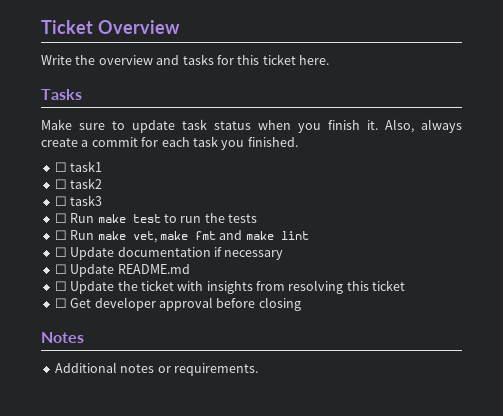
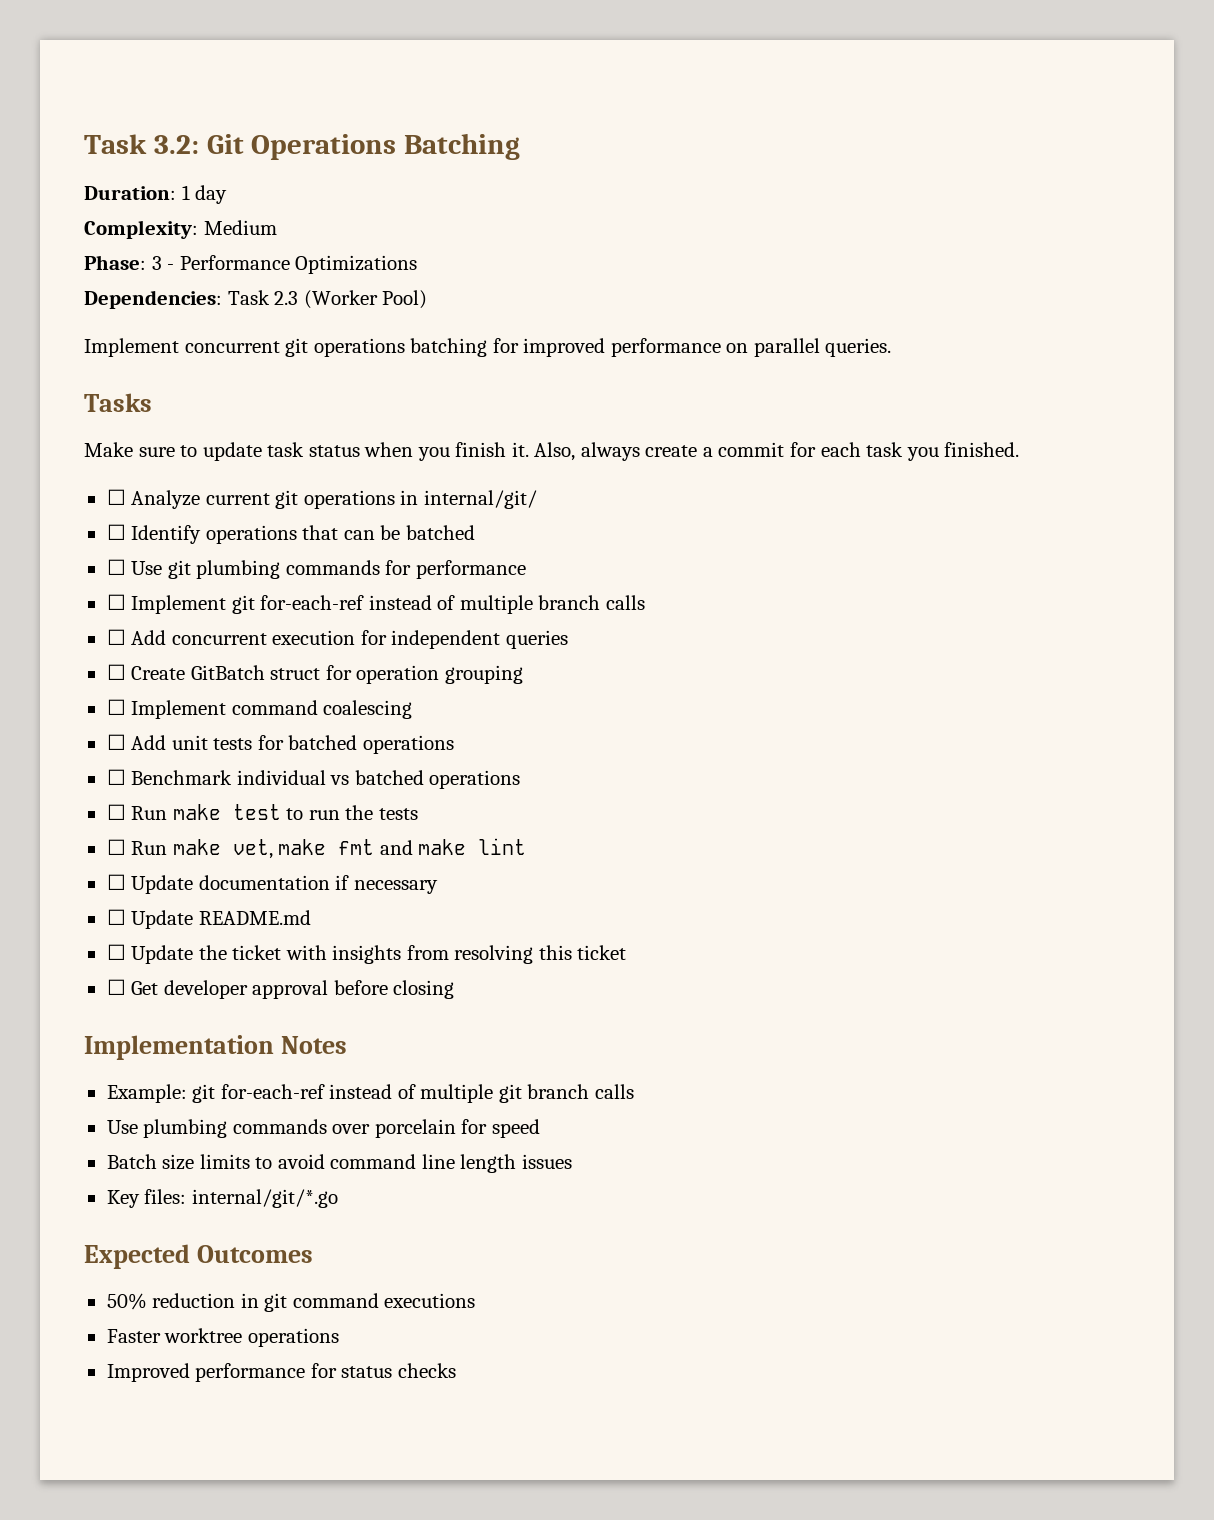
[41,20,180,34] [41,54,329,65] Ticket Overview // Write the overview and tasks for this ticket here. -> [84,133,521,160] [84,185,228,204] [84,220,277,239] [84,255,418,274] [84,290,428,309] [84,338,892,357] Task 3.2: Git Operations Batching // Duration: 1 day // Complexity: Medium // Phase: 3 - Performance Optimizations // Dependencies: Task 2.3 (Worker Pool) // Implement concurrent git operations batching for improved performance on parallel queries.
[70,161,103,172] [54,178,103,189] [54,195,103,206] task1 // ☐ task2 // ☐ task3 -> [131,490,537,509] [106,524,475,544] [106,559,526,579] [106,594,645,614] [106,629,568,649] [106,664,523,684] [106,699,413,719] [106,734,454,754] [106,769,521,789] Analyze current git operations in internal/git/ // ☐ Identify operations that can be batched // ☐ Use git plumbing commands for performance // ☐ Implement git for-each-ref instead of multiple branch calls // ☐ Add concurrent execution for independent queries // ☐ Create GitBatch struct for operation grouping // ☐ Implement command coalescing // ☐ Add unit tests for batched operations // ☐ Benchmark individual vs batched operations
(301, 304) none -> [84,1035,274,1060] Implementation
[54,362,258,376] Additional notes or requirements. -> [106,1084,634,1103] [106,1119,540,1138] [106,1154,572,1173] [106,1189,338,1208] [84,1244,313,1269] [106,1293,476,1312] [106,1328,339,1347] [106,1363,456,1382] Example: git for-each-ref instead of multiple git branch calls // Use plumbing commands over porcelain for speed // Batch size limits to avoid command line length issues // Key files: internal/git/*.go // Expected Outcomes // 50% reduction in git command executions // Faster worktree operations // Improved performance for status checks

